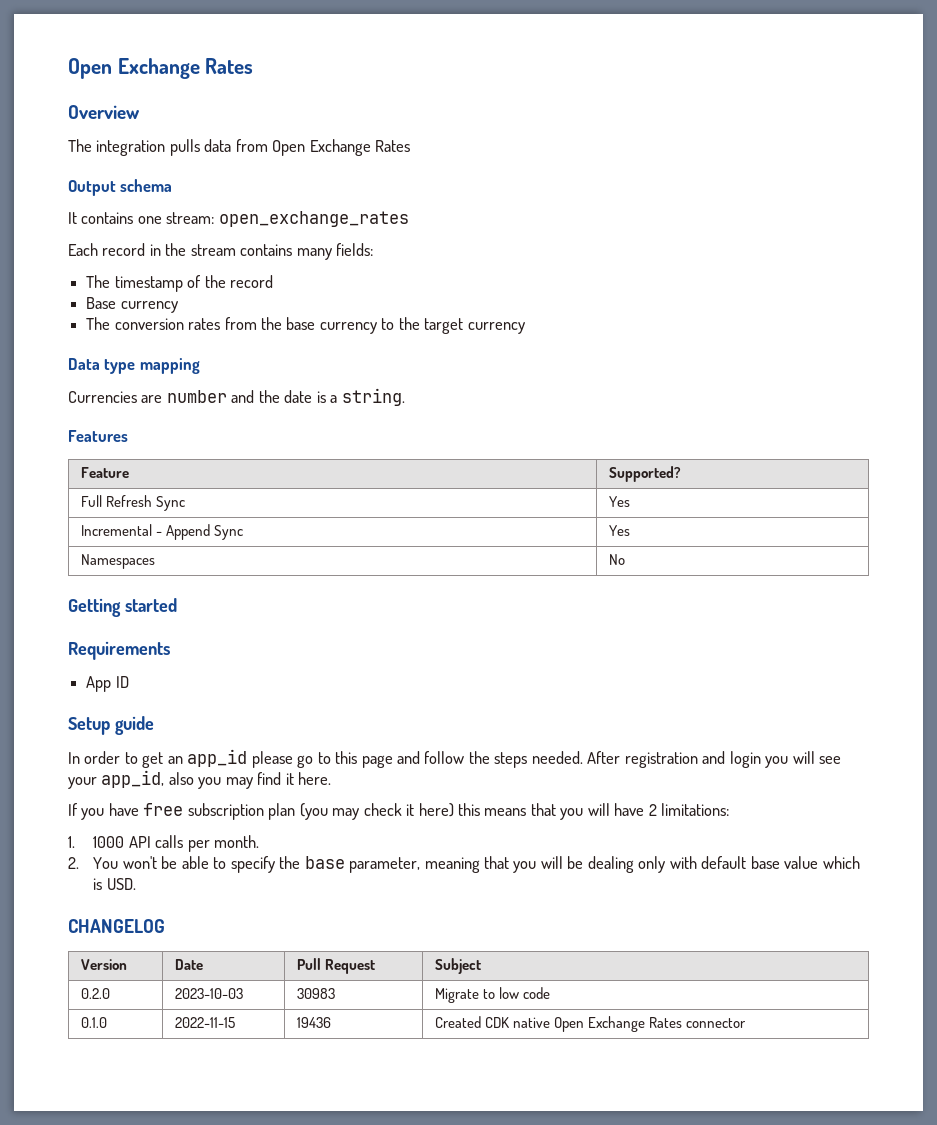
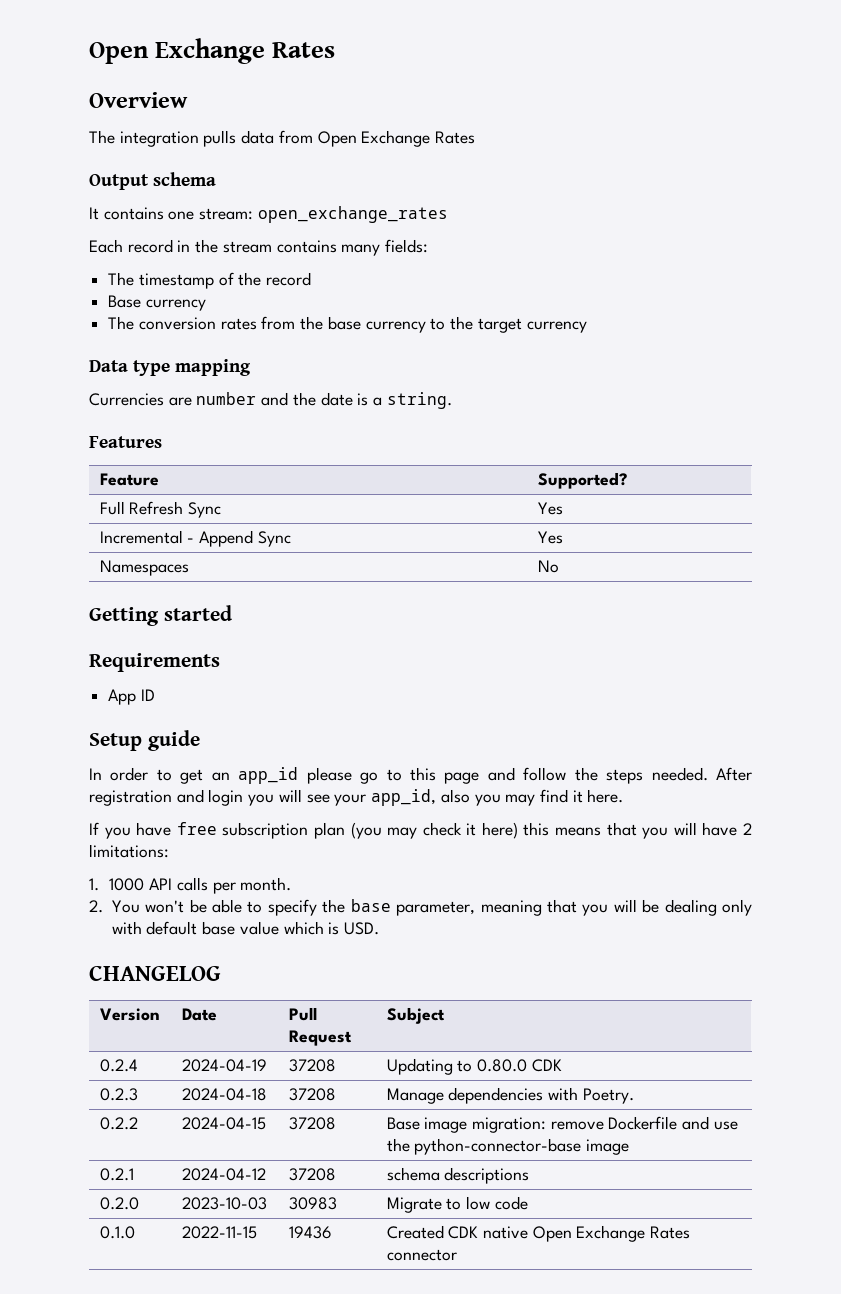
(481, 966) none -> [99,1059,138,1072] [181,1059,267,1072] [288,1059,336,1072] [386,1058,562,1075] [99,1088,138,1101] [181,1088,267,1101] [288,1088,336,1101] [386,1087,634,1104] [99,1117,138,1130] [181,1117,266,1130] [288,1117,336,1130] [386,1116,738,1133] [386,1138,629,1155] [99,1168,134,1181] [181,1168,266,1181] [288,1168,336,1181] [386,1167,530,1184] // 0.2.4 | 2024-04-19 | 37208 | Updating to 0.80.0 CDK // 0.2.3 | 2024-04-18 | 37208 | Manage dependencies with Poetry. // 0.2.2 | 2024-04-15 | 37208 | Base image migration: remove Dockerfile and use the python-connector-base image // 0.2.1 | 2024-04-12 | 37208 | schema descriptions

